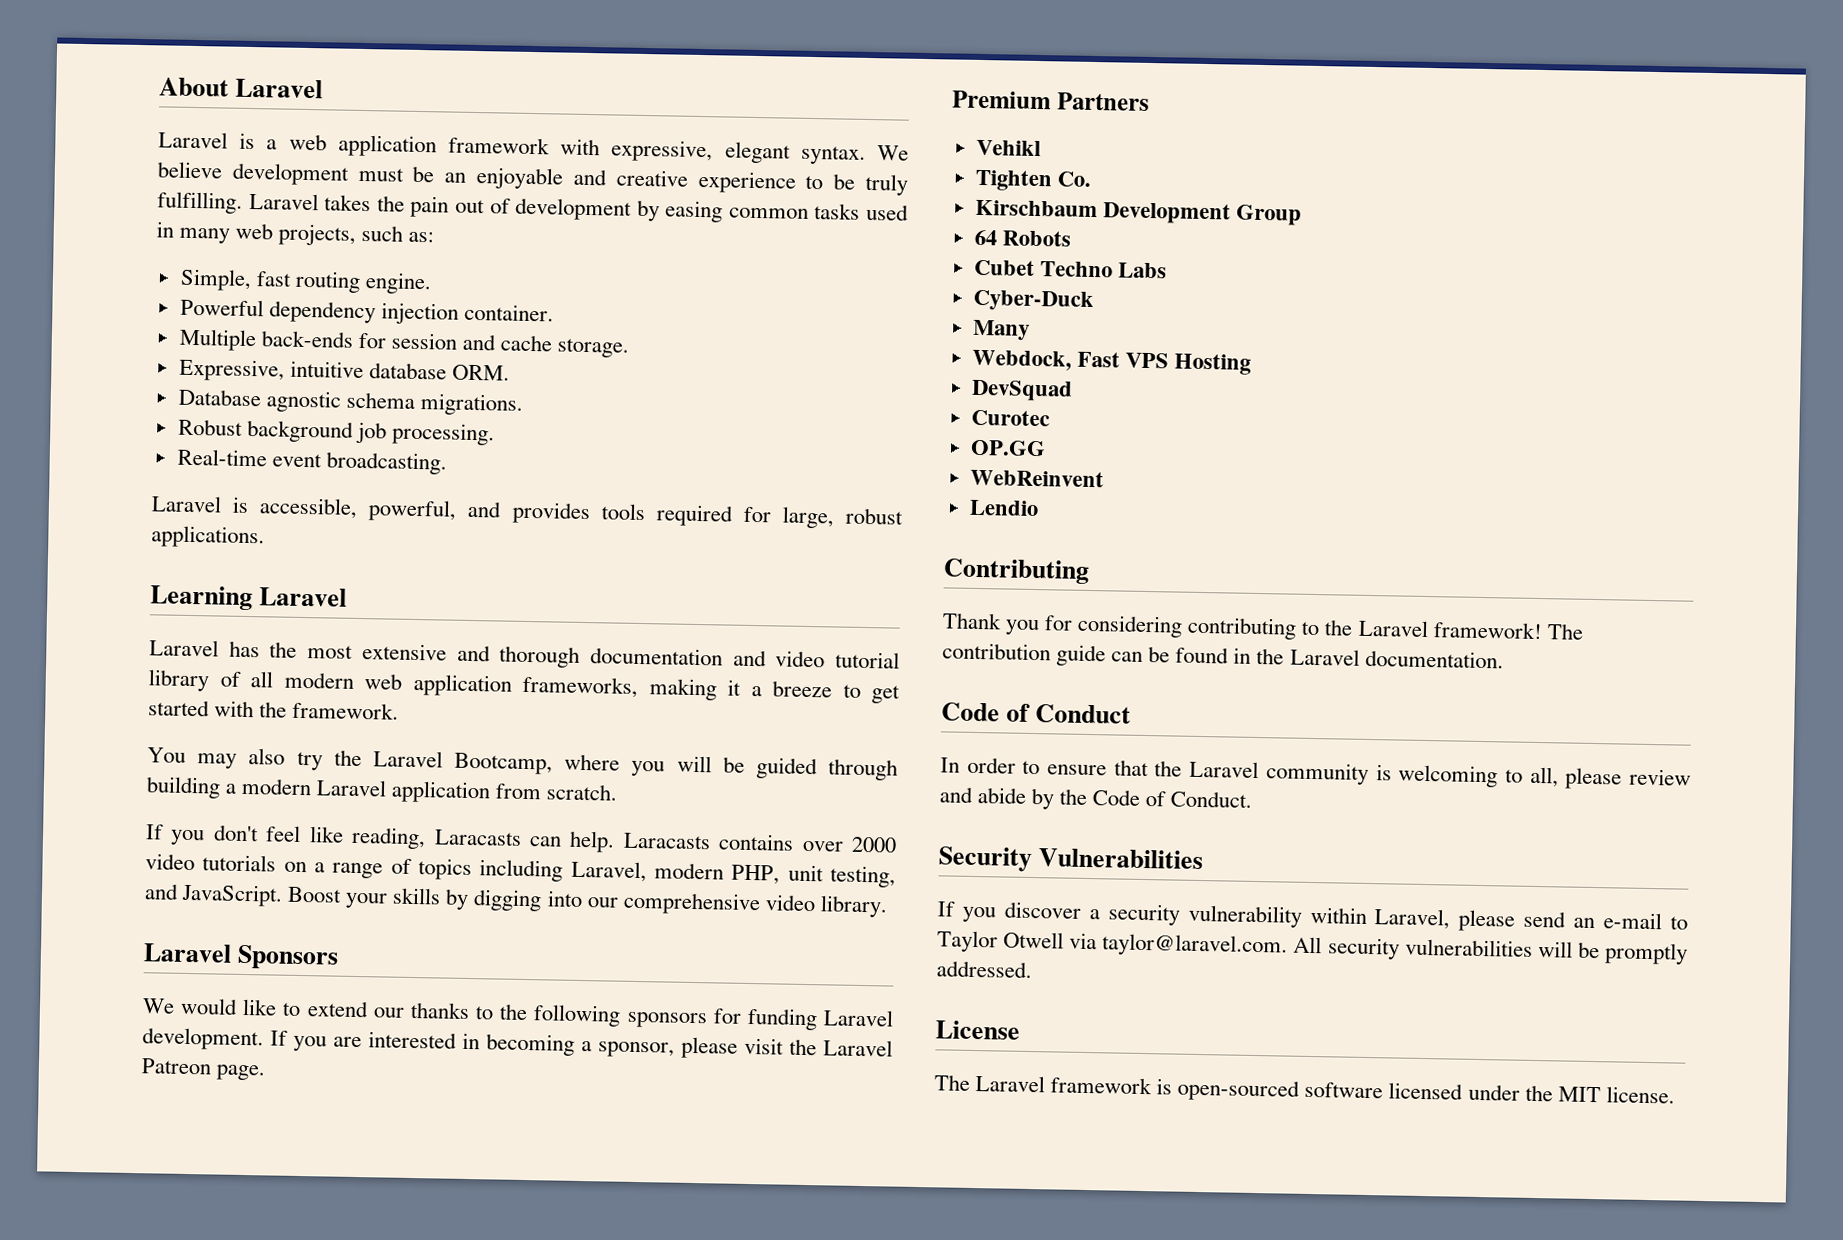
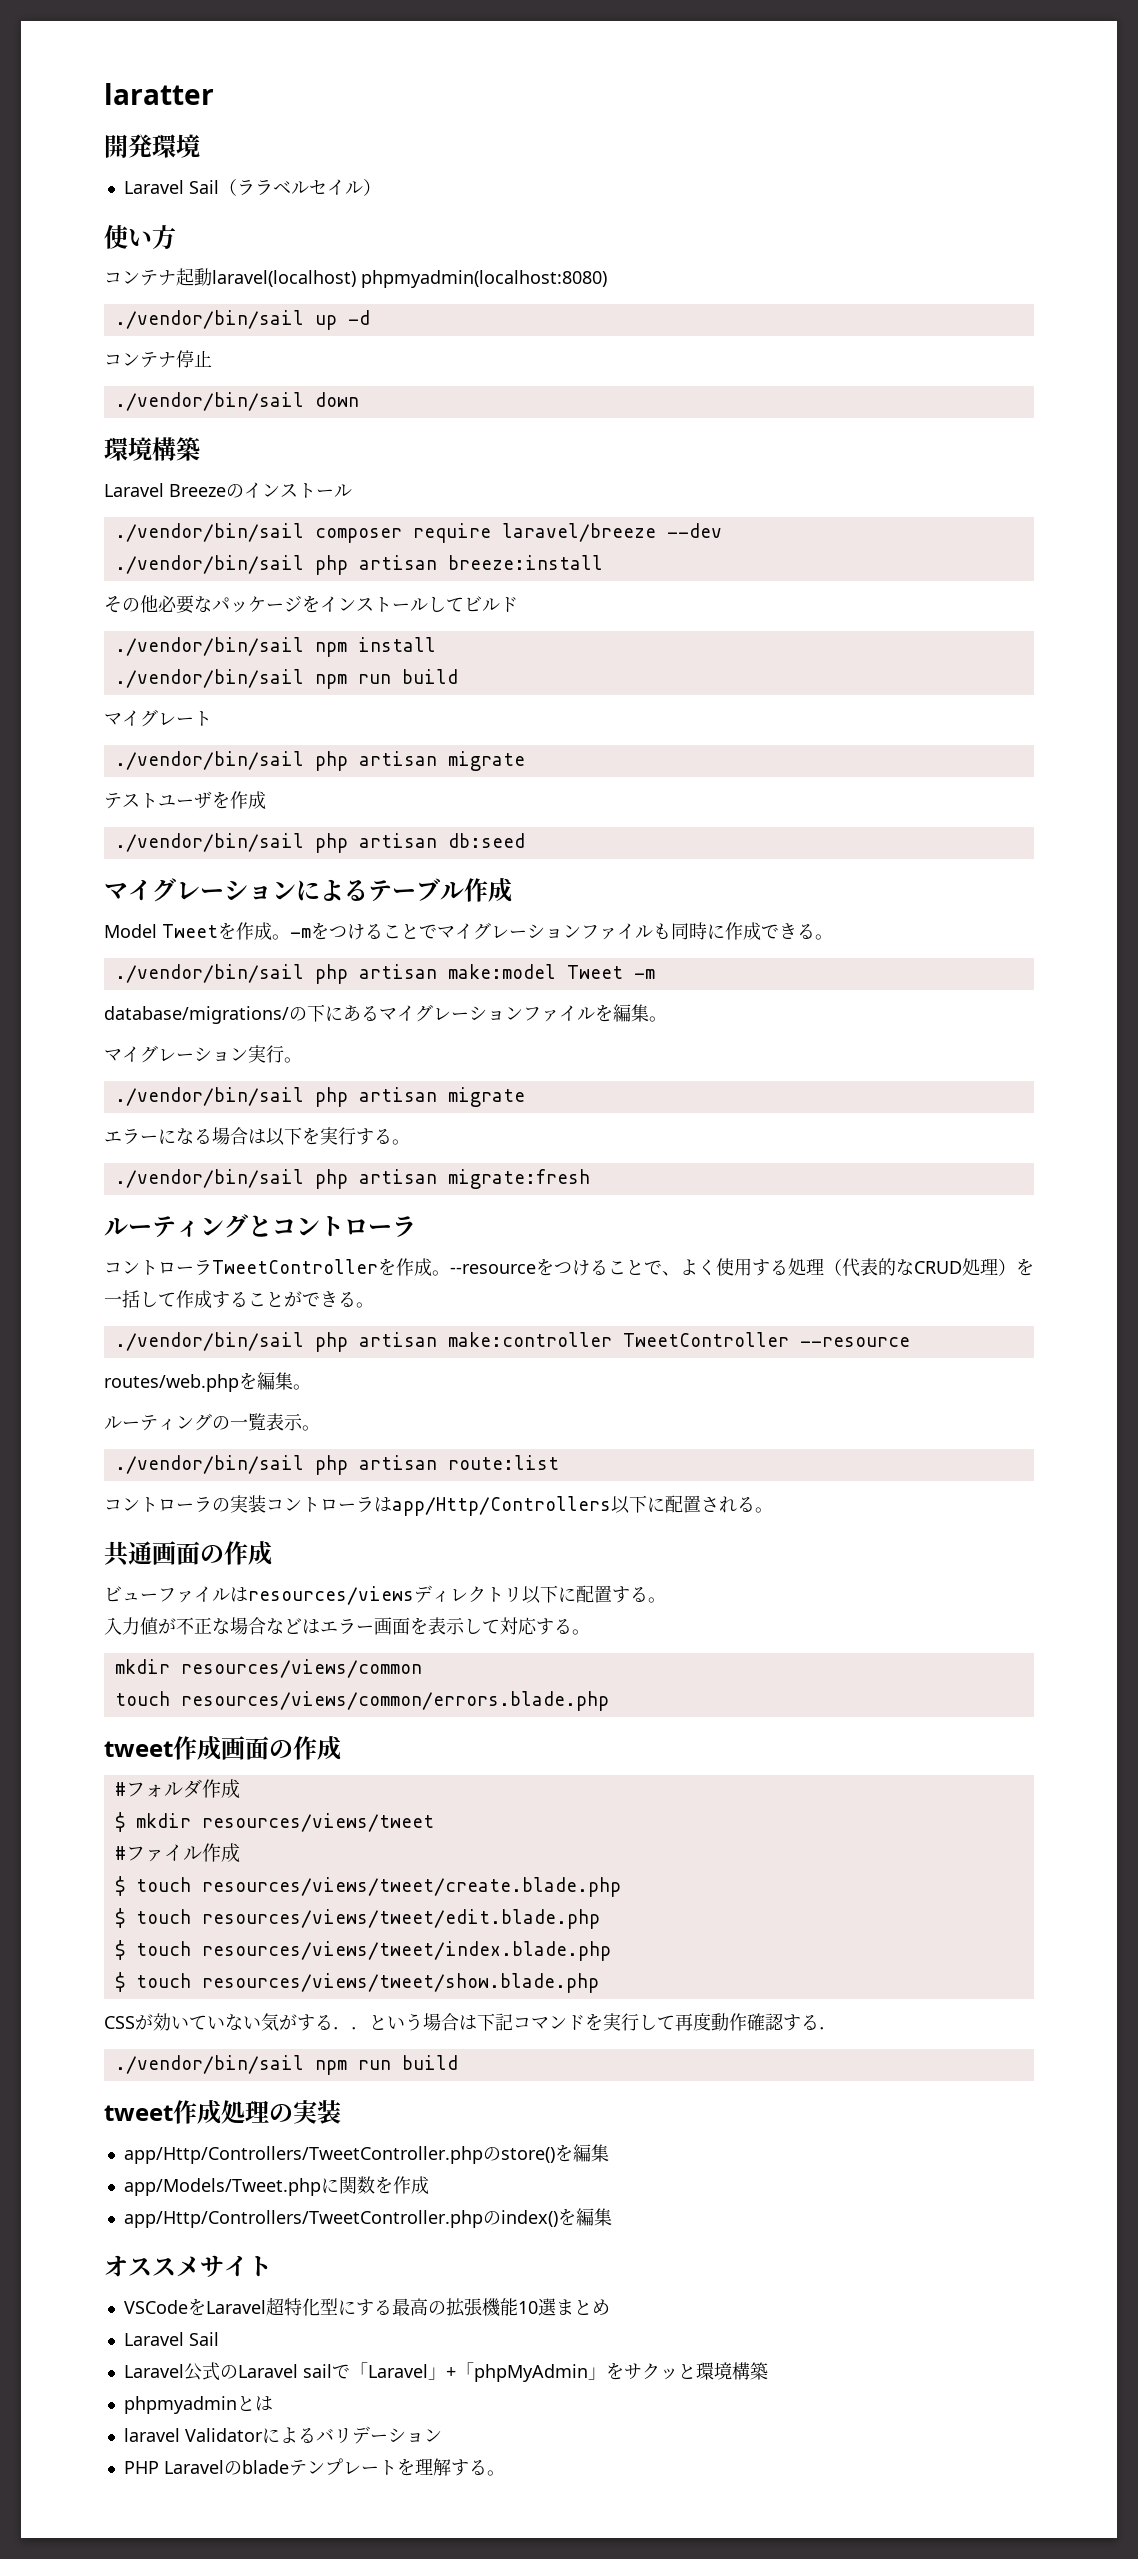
[159,77,324,99] [158,131,909,165] [157,161,908,196] [157,191,910,223] [156,221,435,246] [179,268,432,295] [179,298,554,325] [178,328,630,358] [178,358,510,382] [177,388,523,416] [177,418,495,446] [176,448,447,475] [151,495,904,529] [151,525,265,549] [150,585,348,611] [149,639,900,669] [148,669,900,704] [148,699,400,720] [147,747,898,781] [146,776,619,804] [145,824,897,853] [145,853,897,888] [144,883,888,918] [143,943,340,970] [142,997,894,1031] [142,1027,893,1059] [141,1058,266,1081] [952,90,1150,111] [975,139,1041,157] [974,169,1092,192] [974,199,1302,226] [973,229,1071,247] [973,259,1167,279] [972,289,1094,313] [971,319,1030,341] [971,349,1251,375] [970,379,1073,402] [970,409,1050,427] [969,439,1046,457] [969,469,1104,488] [968,499,1039,517] [943,558,1090,584] [942,612,1584,640] [942,642,1504,669] [941,702,1132,724] [940,756,1691,790] [939,786,1253,810] [938,846,1204,872] [937,901,1688,932] [937,930,1688,965] [936,960,1032,979] [935,1020,1020,1040] [934,1074,1675,1104] About Laravel // Laravel is a web application framework with expressive, elegant syntax. We believe development must be an enjoyable and creative experience to be truly fulfilling. Laravel takes the pain out of development by easing common tasks used in many web projects, such as: // Simple, fast routing engine. // Powerful dependency injection container. // Multiple back-ends for session and cache storage. // Expressive, intuitive database ORM. // Database agnostic schema migrations. // Robust background job processing. // Real-time event broadcasting. // Laravel is accessible, powerful, and provides tools required for large, robust applications. // Learning Laravel // Laravel has the most extensive and thorough documentation and video tutorial library of all modern web application frameworks, making it a breeze to get started with the framework. // You may also try the Laravel Bootcamp, where you will be guided through building a modern Laravel application from scratch. // If you don't feel like reading, Laracasts can help. Laracasts contains over 2000 video tutorials on a range of topics including Laravel, modern PHP, unit testing, and JavaScript. Boost your skills by digging into our comprehensive video library. // Laravel Sponsors // We would like to extend our thanks to the following sponsors for funding Laravel development. If you are interested in becoming a sponsor, please visit the Laravel Patreon page. // Premium Partners // Vehikl // Tighten Co. // Kirschbaum Development Group // 64 Robots // Cubet Techno Labs // Cyber-Duck // Many // Webdock, Fast VPS Hosting // DevSquad // Curotec // OP.GG // WebReinvent // Lendio // Contributing // Thank you for considering contributing to the Laravel framework! The contribution guide can be found in the Laravel documentation. // Code of Conduct // In order to ensure that the Laravel community is welcoming to all, please review and abide by the Code of Conduct. // Security Vulnerabilities // If you discover a security vulnerability within Laravel, please send an e-mail to Taylor Otwell via taylor@laravel.com. All security vulnerabilities will be promptly addressed. // License // The Laravel framework is open-sourced software licensed under the MIT license. -> [104,83,214,105] [104,134,200,158] [123,179,381,196] [104,224,176,250] [104,268,607,288] [114,310,370,330] [104,350,212,368] [114,392,359,411] [104,437,200,461] [104,482,352,499] [114,523,722,543] [114,555,603,575] [104,595,518,614] [114,637,436,657] [114,669,458,689] [104,709,212,727] [114,751,525,771] [104,791,266,809] [114,833,525,853] [104,878,512,902] [104,922,833,940] [114,964,655,984] [104,1004,667,1024] [104,1045,302,1063] [114,1087,525,1107] [104,1127,410,1146] [114,1169,590,1189] [104,1214,416,1238] [104,1258,1034,1277] [104,1290,374,1308] [114,1332,910,1352] [104,1372,311,1392] [104,1413,320,1431] [114,1455,559,1475] [104,1495,773,1516] [104,1541,272,1567] [104,1585,666,1605] [104,1617,590,1635] [114,1659,422,1678] [114,1691,609,1711] [104,1736,341,1760] [114,1779,240,1799] [114,1812,434,1832] [114,1843,240,1863] [114,1876,621,1897] [114,1908,600,1929] [114,1940,611,1961] [114,1972,599,1993] [104,2013,837,2031] [114,2055,458,2075] [104,2100,341,2124] [123,2144,609,2164] [123,2176,429,2196] [123,2208,612,2228] [104,2255,272,2277] [123,2297,610,2317] [123,2332,219,2346] [123,2362,768,2382] [123,2396,273,2414] [123,2426,442,2444] [123,2458,505,2476] laratter // 開発環境 // Laravel Sail（ララベルセイル） // 使い方 // コンテナ起動laravel(localhost) phpmyadmin(localhost:8080) // ./vendor/bin/sail up -d // コンテナ停止 // ./vendor/bin/sail down // 環境構築 // Laravel Breezeのインストール // ./vendor/bin/sail composer require laravel/breeze --dev // ./vendor/bin/sail php artisan breeze:install // その他必要なパッケージをインストールしてビルド // ./vendor/bin/sail npm install // ./vendor/bin/sail npm run build // マイグレート // ./vendor/bin/sail php artisan migrate // テストユーザを作成 // ./vendor/bin/sail php artisan db:seed // マイグレーションによるテーブル作成 // Model Tweetを作成。-mをつけることでマイグレーションファイルも同時に作成できる。 // ./vendor/bin/sail php artisan make:model Tweet -m // database/migrations/の下にあるマイグレーションファイルを編集。 // マイグレーション実行。 // ./vendor/bin/sail php artisan migrate // エラーになる場合は以下を実行する。 // ./vendor/bin/sail php artisan migrate:fresh // ルーティングとコントローラ // コントローラTweetControllerを作成。--resourceをつけることで、よく使用する処理（代表的なCRUD処理）を一括して作成することができる。 // ./vendor/bin/sail php artisan make:controller TweetController --resource // routes/web.phpを編集。 // ルーティングの一覧表示。 // ./vendor/bin/sail php artisan route:list // コントローラの実装コントローラはapp/Http/Controllers以下に配置される。 // 共通画面の作成 // ビューファイルはresources/viewsディレクトリ以下に配置する。 // 入力値が不正な場合などはエラー画面を表示して対応する。 // mkdir resources/views/common // touch resources/views/common/errors.blade.php // tweet作成画面の作成 // #フォルダ作成 // $ mkdir resources/views/tweet // #ファイル作成 // $ touch resources/views/tweet/create.blade.php // $ touch resources/views/tweet/edit.blade.php // $ touch resources/views/tweet/index.blade.php // $ touch resources/views/tweet/show.blade.php // CSSが効いていない気がする．．という場合は下記コマンドを実行して再度動作確認する． // ./vendor/bin/sail npm run build // tweet作成処理の実装 // app/Http/Controllers/TweetController.phpのstore()を編集 // app/Models/Tweet.phpに関数を作成 // app/Http/Controllers/TweetController.phpのindex()を編集 // オススメサイト // VSCodeをLaravel超特化型にする最高の拡張機能10選まとめ // Laravel Sail // Laravel公式のLaravel sailで「Laravel」+「phpMyAdmin」をサクッと環境構築 // phpmyadminとは // laravel Validatorによるバリデーション // PHP Laravelのbladeテンプレートを理解する。

